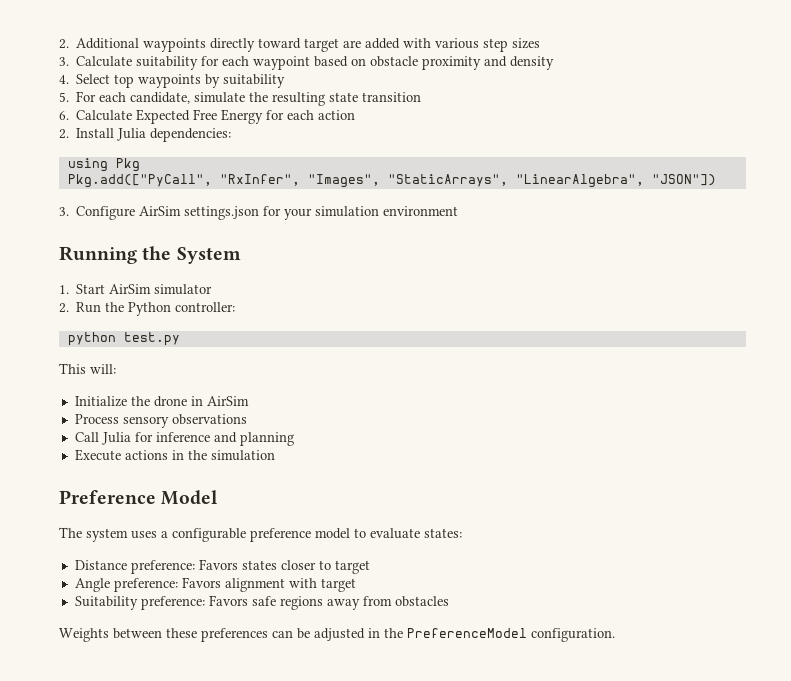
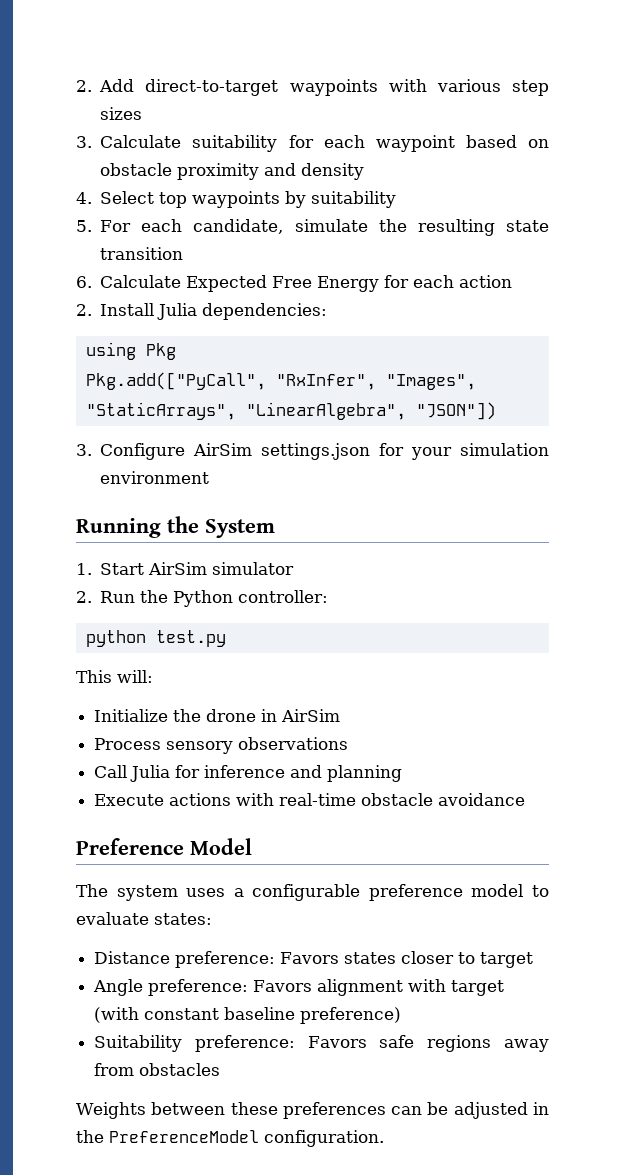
[59,38,401,52] 2. Additional waypoints directly toward target are added -> [76,79,378,96] 2. Add direct-to-target waypoints
[171,450,275,461] in the simulation -> [236,793,526,806] with real-time obstacle avoidance
(356, 585) none -> [94,1007,402,1024] (with constant baseline preference)

